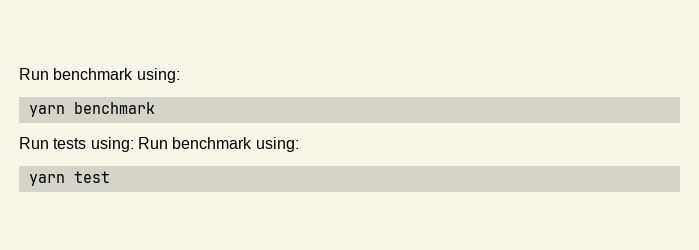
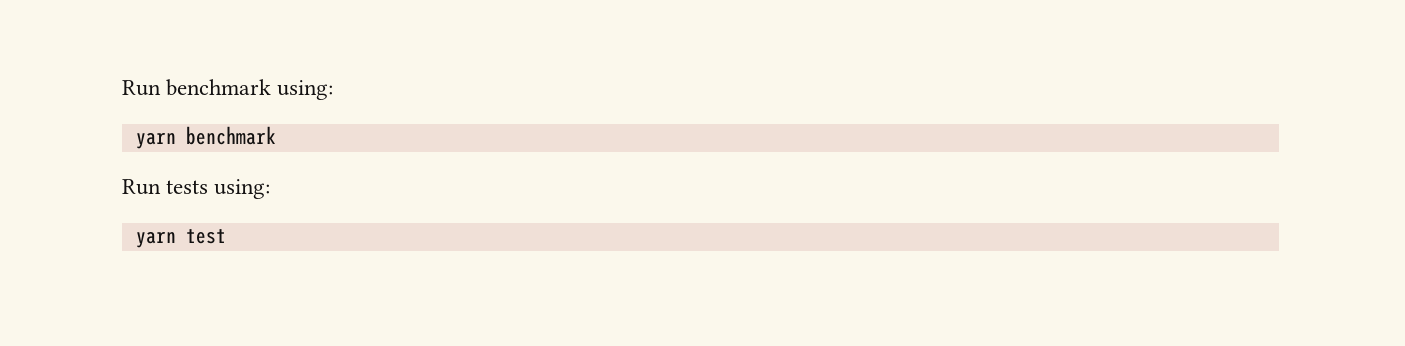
[137,137,299,152] Run benchmark using: -> (271, 189) none

